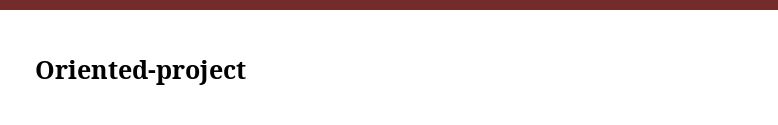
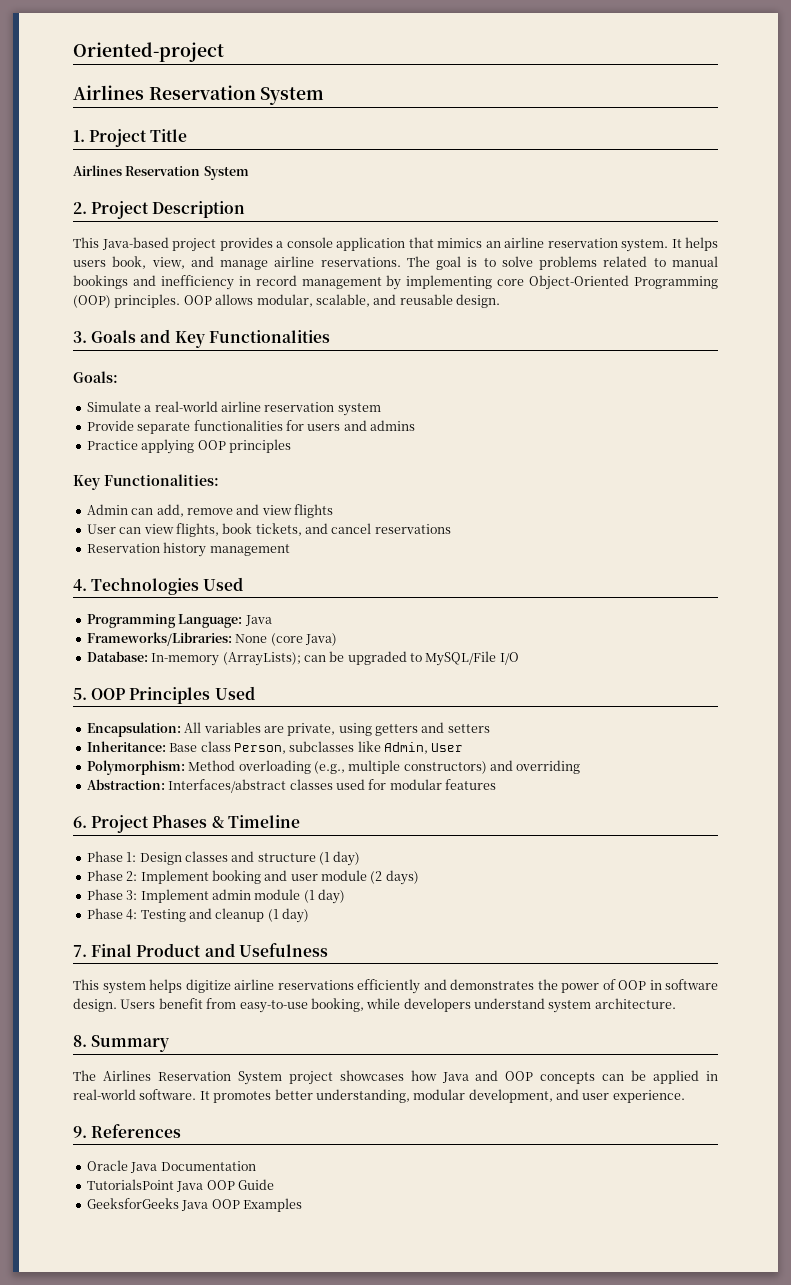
(246, 72) none -> [73,85,325,105] [73,129,188,147] [73,165,249,180] [73,201,246,219] [73,237,718,252] [73,256,718,270] [73,275,718,290] [73,294,500,308] [73,329,330,348] [73,371,118,383] [86,401,381,416] [86,420,415,434] [86,439,291,454] [73,474,219,490] [86,504,333,518] [86,523,451,537] [86,542,290,557] [73,577,244,595] [86,614,272,628] [86,632,337,646] [86,651,519,666] [73,686,255,704] [86,722,490,737] [86,741,464,754] [86,760,581,775] [86,779,496,793] [73,814,300,833] [86,851,361,866] [86,870,419,885] [86,889,345,904] [86,908,309,923] [73,943,328,957] [73,979,718,994] [73,998,676,1013] [73,1035,170,1052] [73,1070,719,1085] [73,1089,685,1103] [73,1124,182,1138] [86,1160,256,1173] [86,1179,274,1192] [86,1198,302,1212] // Airlines Reservation System // 1. Project Title // Airlines Reservation System // 2. Project Description // This Java-based project provides a console application that mimics an airline reservation system. It helps users book, view, and manage airline reservations. The goal is to solve problems related to manual bookings and inefficiency in record management by implementing core Object-Oriented Programming (OOP) principles. OOP allows modular, scalable, and reusable design. // 3. Goals and Key Functionalities // Goals: // Simulate a real-world airline reservation system // Provide separate functionalities for users and admins // Practice applying OOP principles // Key Functionalities: // Admin can add, remove and view flights // User can view flights, book tickets, and cancel reservations // Reservation history management // 4. Technologies Used // Programming Language: Java // Frameworks/Libraries: None (core Java) // Database: In-memory (ArrayLists); can be upgraded to MySQL/File I/O // 5. OOP Principles Used // Encapsulation: All variables are private, using getters and setters // Inheritance: Base class Person, subclasses like Admin, User // Polymorphism: Method overloading (e.g., multiple constructors) and overriding // Abstraction: Interfaces/abstract classes used for modular features // 6. Project Phases & Timeline // Phase 1: Design classes and structure (1 day) // Phase 2: Implement booking and user module (2 days) // Phase 3: Implement admin module (1 day) // Phase 4: Testing and cleanup (1 day) // 7. Final Product and Usefulness // This system helps digitize airline reservations efficiently and demonstrates the power of OOP in software design. Users benefit from easy-to-use booking, while developers understand system architecture. // 8. Summary // The Airlines Reservation System project showcases how Java and OOP concepts can be applied in real-world software. It promotes better understanding, modular development, and user experience. // 9. References // Oracle Java Documentation // TutorialsPoint Java OOP Guide // GeeksforGeeks Java OOP Examples

